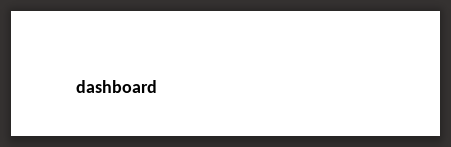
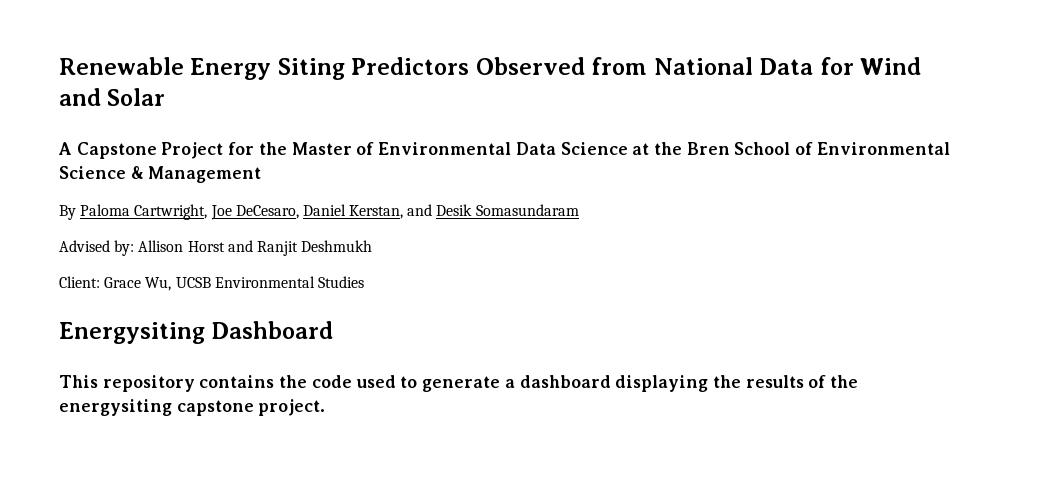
[76,80,157,93] dashboard -> [59,57,922,80] [59,88,166,106] [58,142,950,159] [59,166,262,183] [59,204,579,220] [59,240,373,256] [59,276,364,291] [59,321,334,344] [59,375,859,392] [59,399,326,416] Renewable Energy Siting Predictors Observed from National Data for Wind and Solar // A Capstone Project for the Master of Environmental Data Science at the Bren School of Environmental Science & Management // By Paloma Cartwright, Joe DeCesaro, Daniel Kerstan, and Desik Somasundaram // Advised by: Allison Horst and Ranjit Deshmukh // Client: Grace Wu, UCSB Environmental Studies // Energysiting Dashboard // This repository contains the code used to generate a dashboard displaying the results of the energysiting capstone project.

